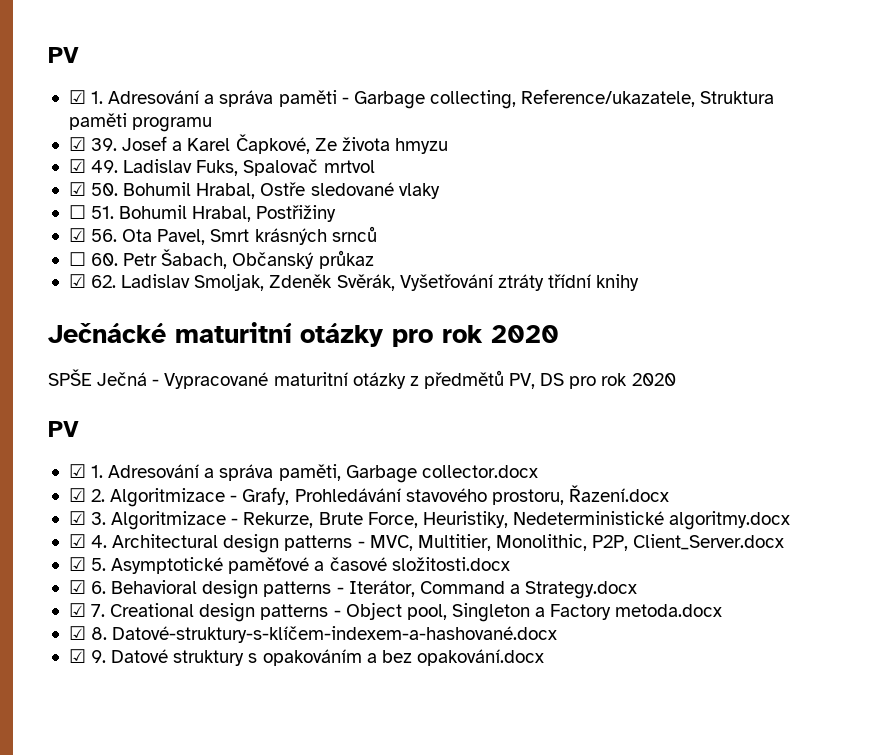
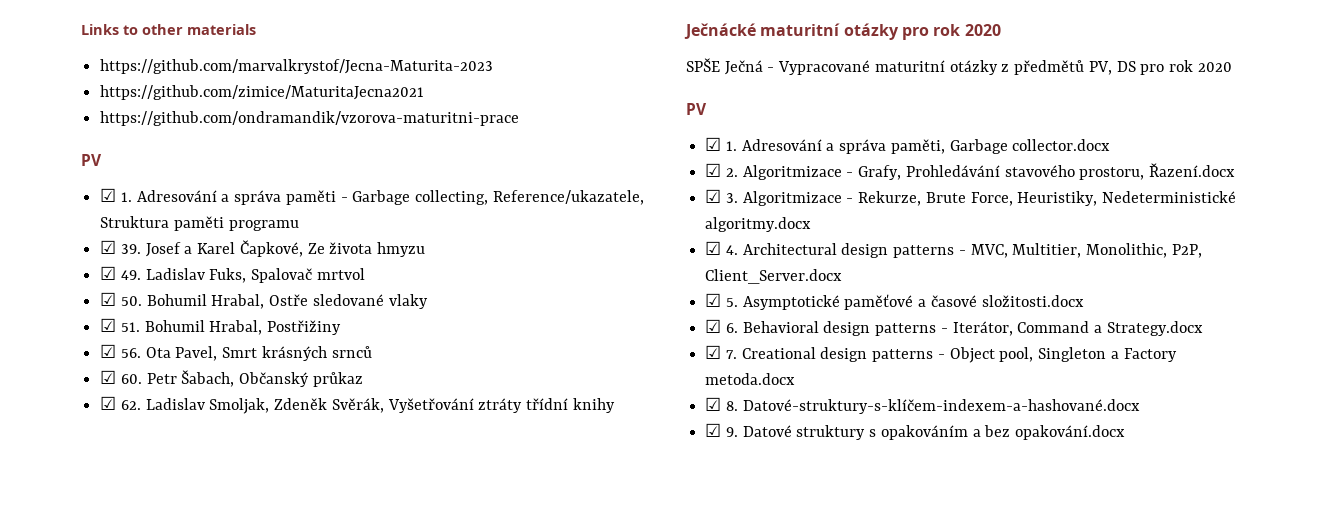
(48, 55) none -> [81,24,256,35] [100,59,494,74] [100,85,425,100] [100,111,520,126] Links to other materials // https://github.com/marvalkrystof/Jecna-Maturita-2023 // https://github.com/zimice/MaturitaJecna2021 // https://github.com/ondramandik/vzorova-maturitni-prace //
[68,205,86,219] ☐ -> [100,318,117,332] ☑
[68,252,86,266] ☐ -> [100,370,117,384] ☑

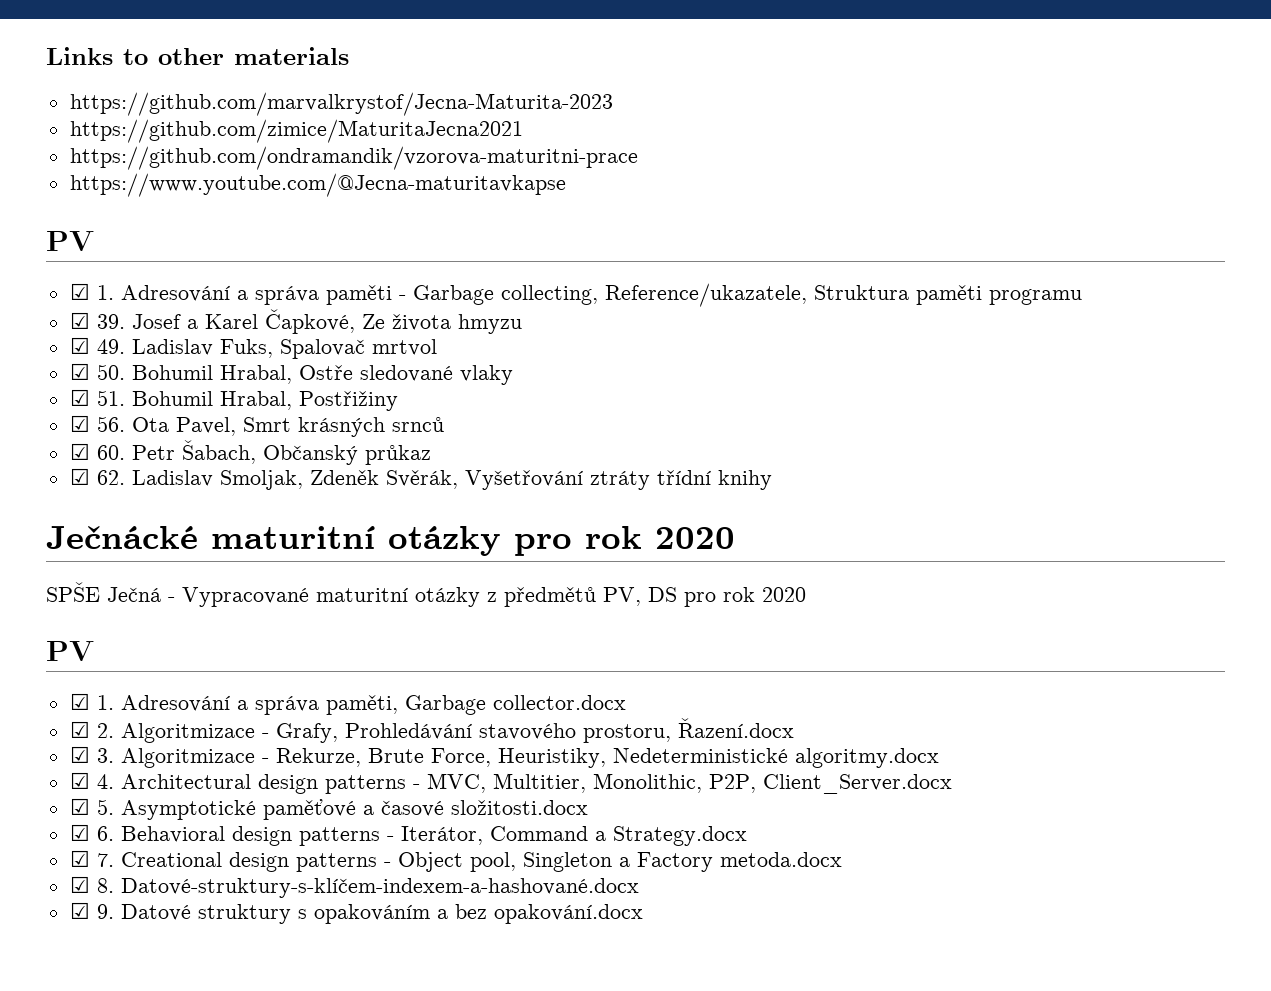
(520, 118) none -> [69,173,566,197] // https://www.youtube.com/@Jecna-maturitavkapse

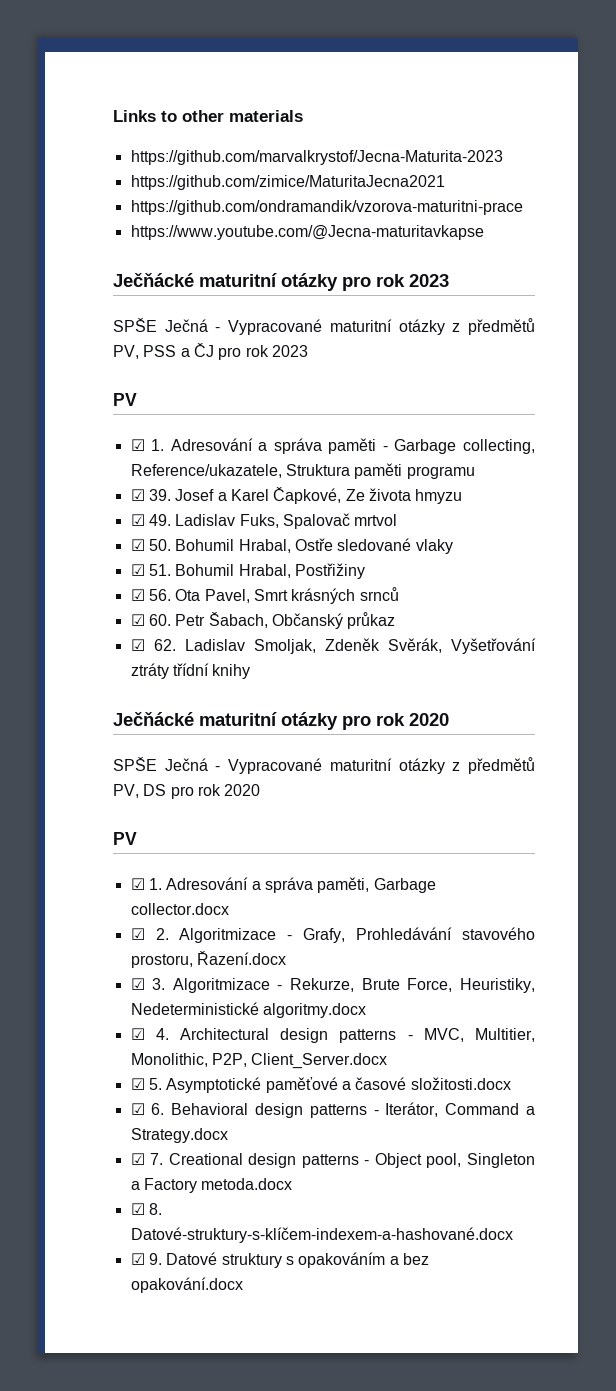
(566, 185) none -> [113,273,449,291] [113,318,535,335] [113,343,308,360] // Ječňácké maturitní otázky pro rok 2023 // SPŠE Ječná - Vypracované maturitní otázky z předmětů PV, PSS a ČJ pro rok 2023
[46,526,198,549] Ječnácké -> [113,712,194,726] Ječňácké

